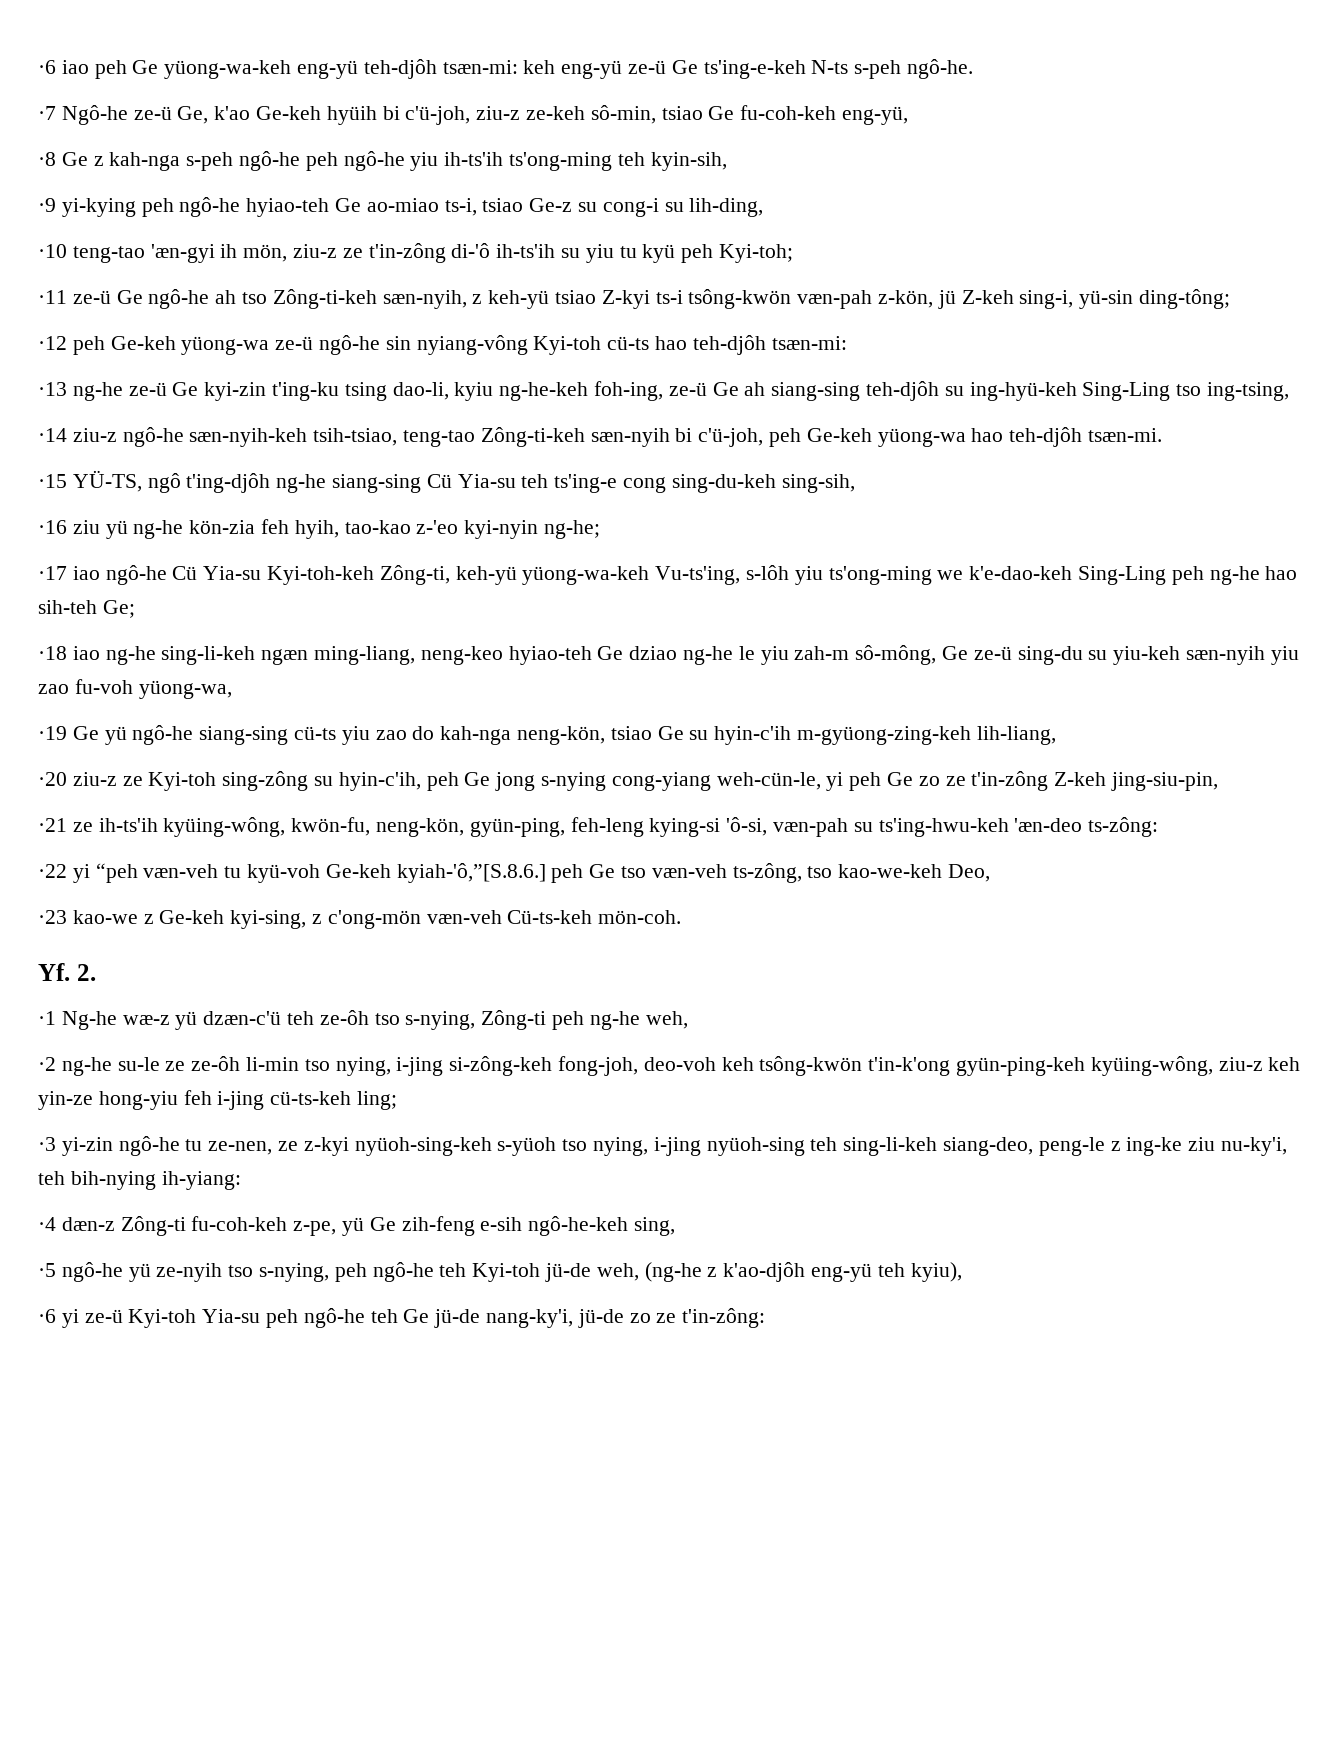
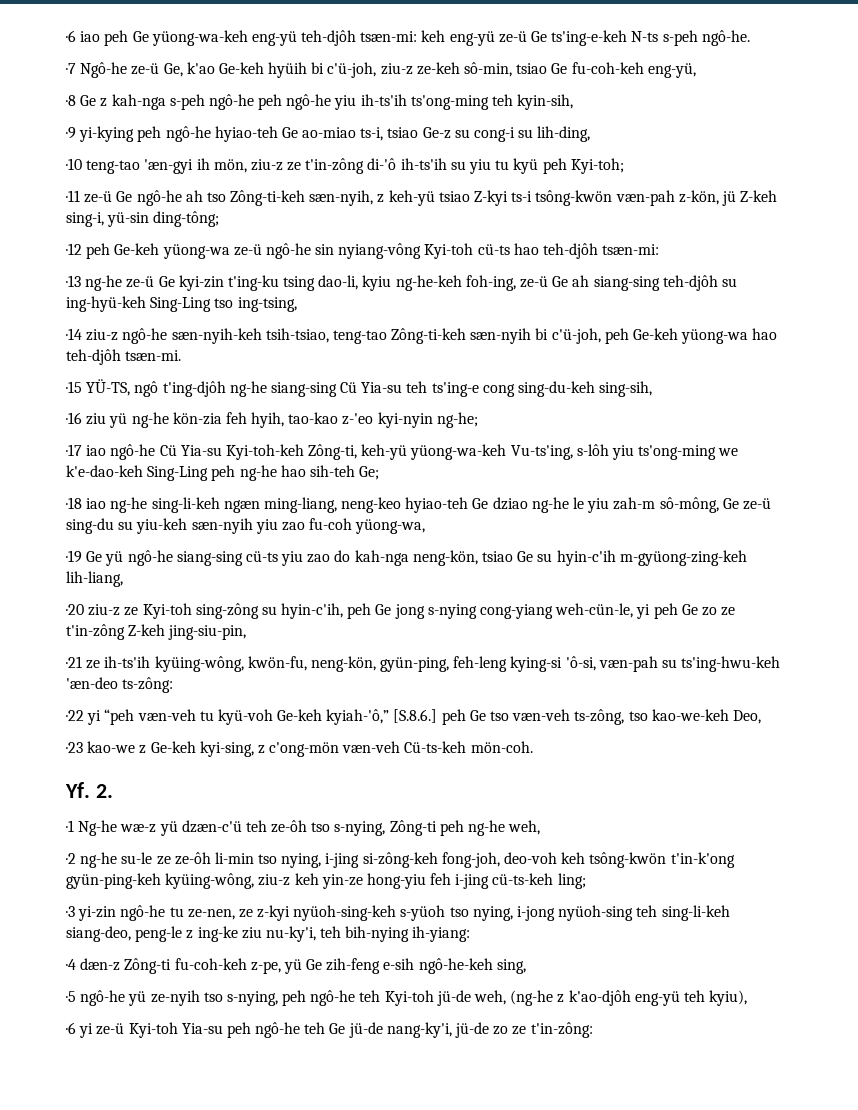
[74,679,133,694] fu-voh -> [309,518,353,530] fu-coh
[396,863,546,883] kyiah-'ô,”[S.8.6.] -> [326,709,438,725] kyiah-'ô,” [S.8.6.]
[653,1137,701,1156] i-jing -> [517,906,556,921] i-jong

